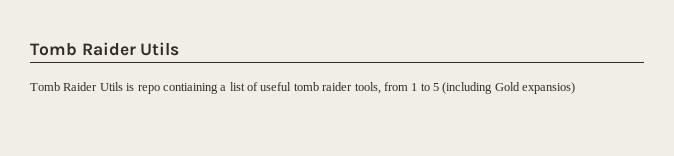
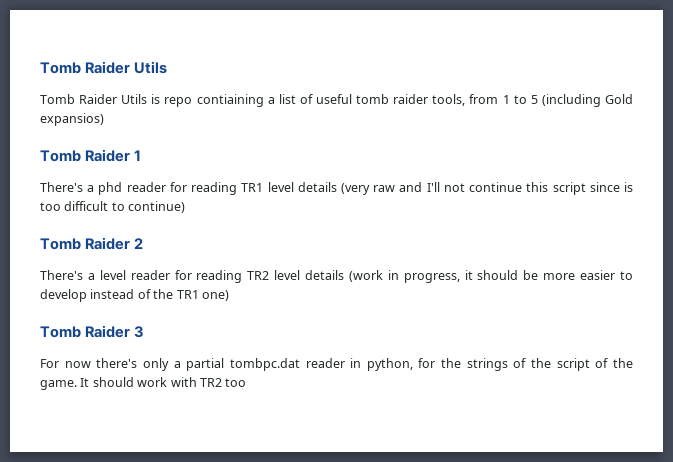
(576, 88) none -> [40,149,142,162] [40,182,633,195] [40,201,186,213] [40,237,144,250] [40,270,633,283] [40,289,229,302] [40,325,145,338] [40,358,633,371] [40,377,247,390] // Tomb Raider 1 // There's a phd reader for reading TR1 level details (very raw and I'll not continue this script since is too difficult to continue) // Tomb Raider 2 // There's a level reader for reading TR2 level details (work in progress, it should be more easier to develop instead of the TR1 one) // Tomb Raider 3 // For now there's only a partial tombpc.dat reader in python, for the strings of the script of the game. It should work with TR2 too

